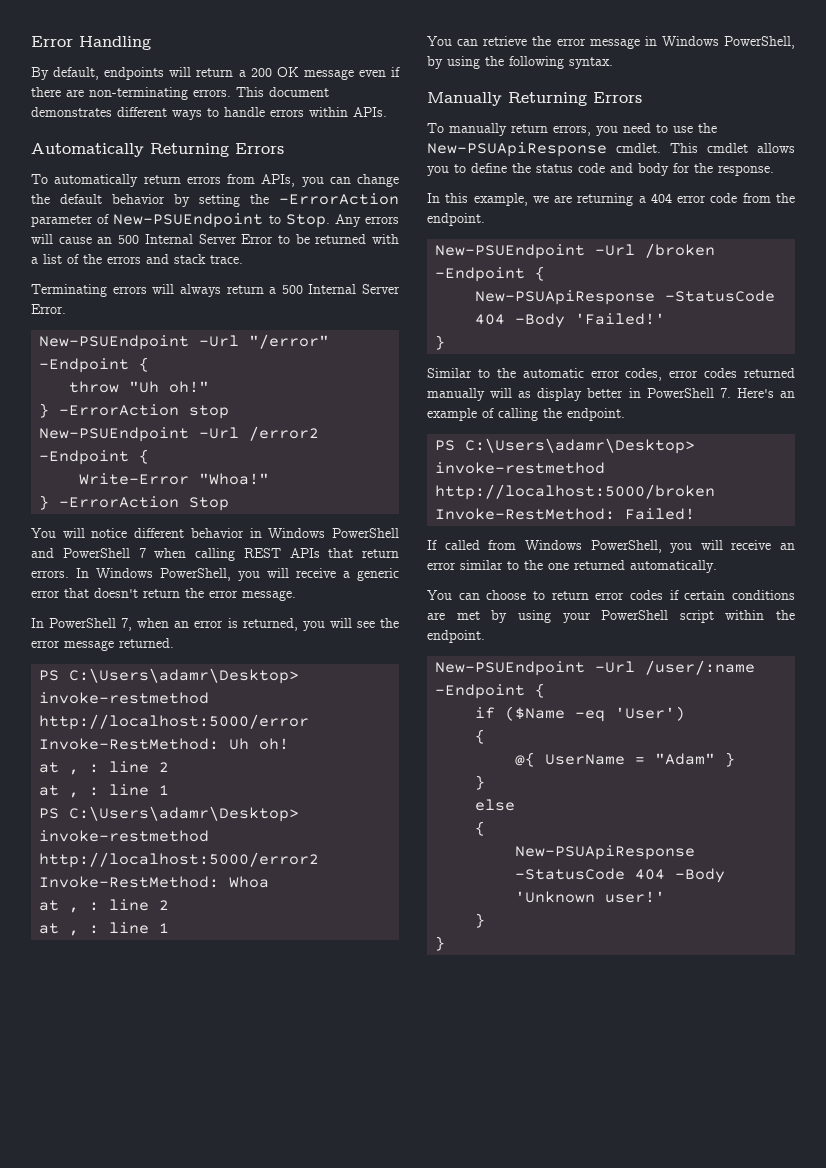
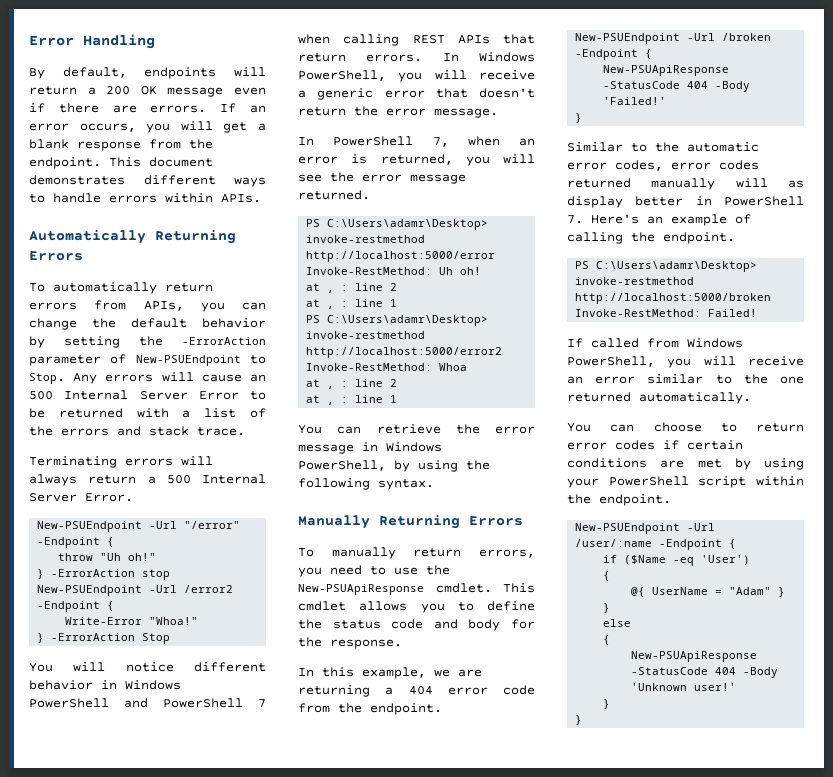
[89,87,231,100] non-terminating errors. -> [150,103,266,113] [29,121,266,133] [29,139,213,151] [29,157,101,169] errors. If an error occurs, you will get a blank response from the endpoint.

